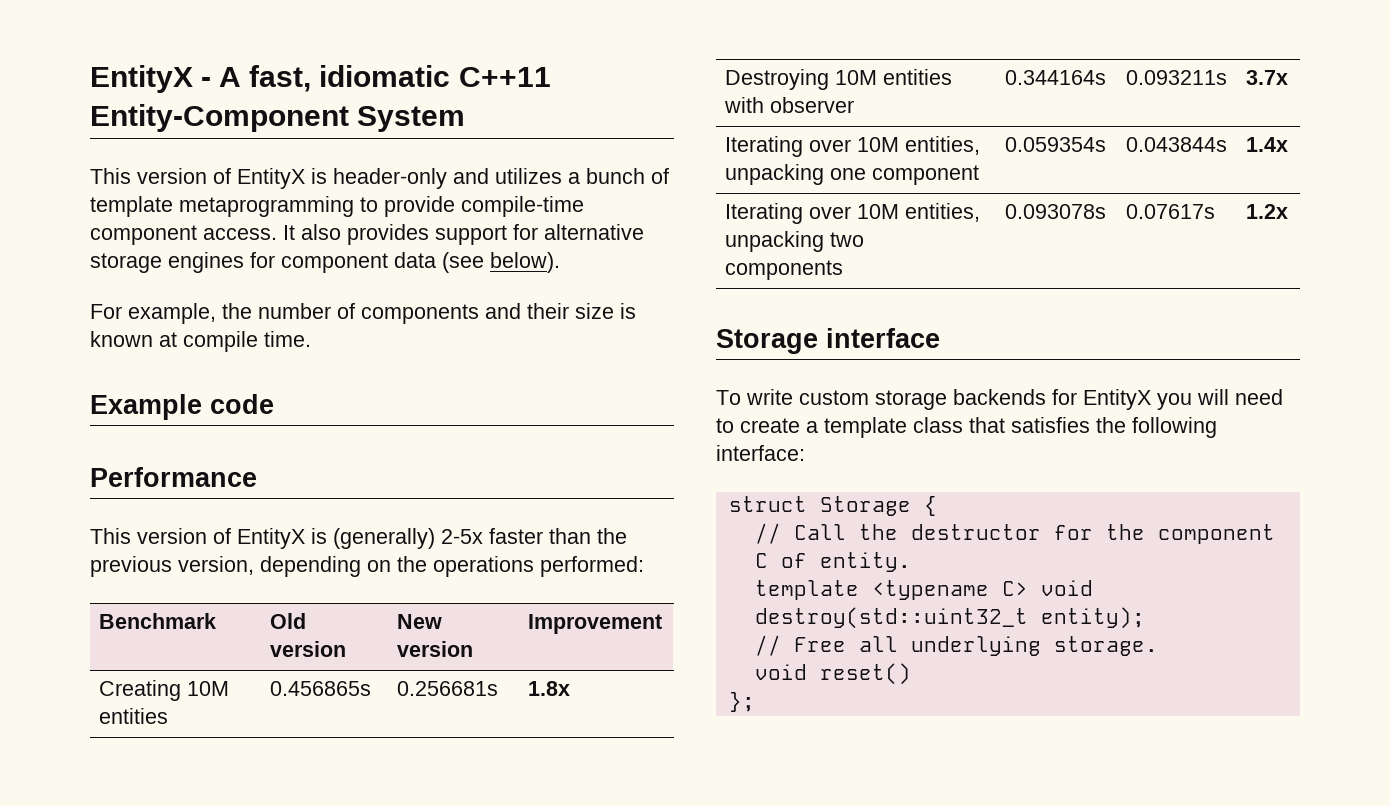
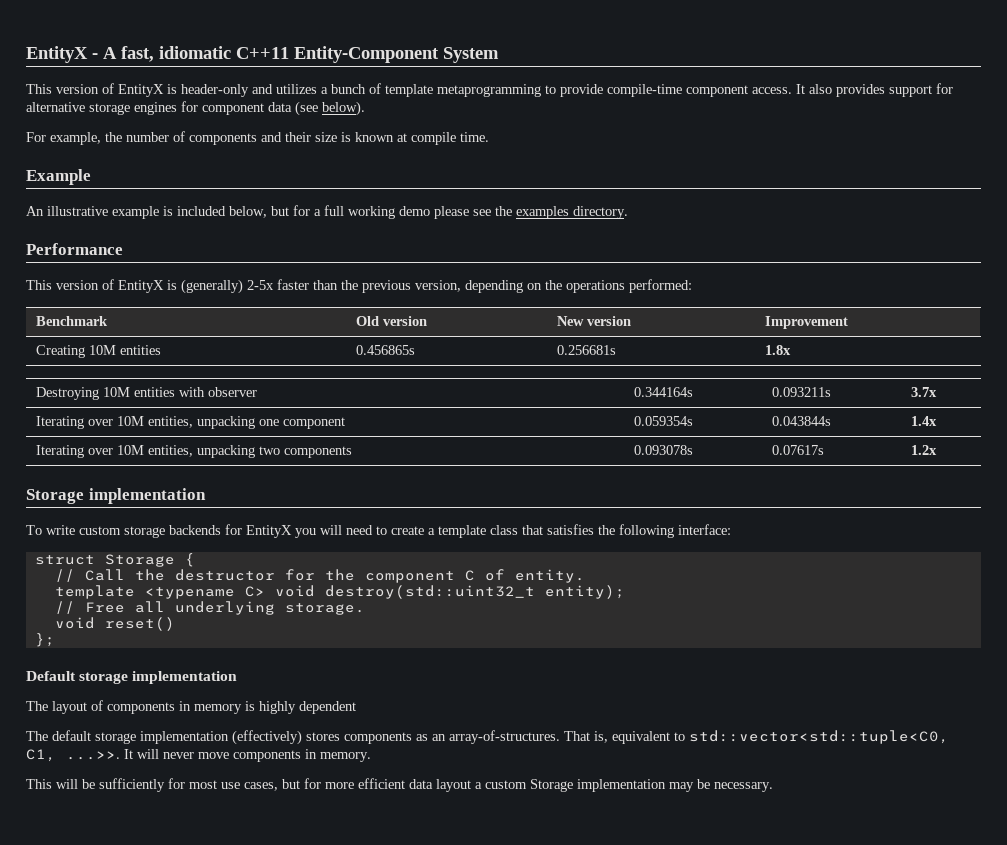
[210,394,274,414] code -> [26,205,628,219] // An illustrative example is included below, but for a full working demo please see the examples directory.
[826,328,940,348] interface -> [88,488,206,504] implementation
(755, 702) none -> [26,671,238,684] [26,700,356,714] [26,730,949,745] [26,749,371,762] [26,778,773,792] // Default storage implementation // The layout of components in memory is highly dependent // The default storage implementation (effectively) stores components as an array-of-structures. That is, equivalent to std::vector<std::tuple<C0, C1, ...>>. It will never move components in memory. // This will be sufficiently for most use cases, but for more efficient data layout a custom Storage implementation may be necessary.

